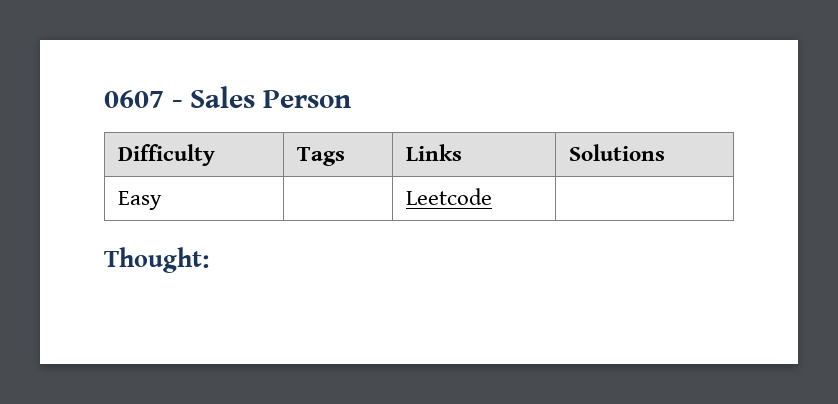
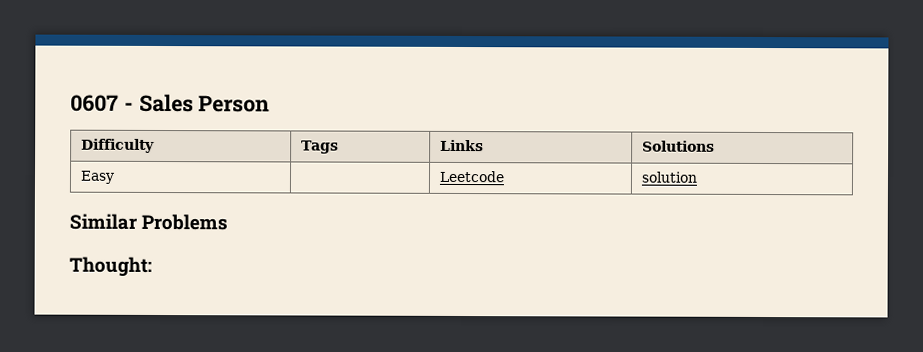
(492, 196) none -> [641,171,699,183] [69,213,229,231] solution // Similar Problems

